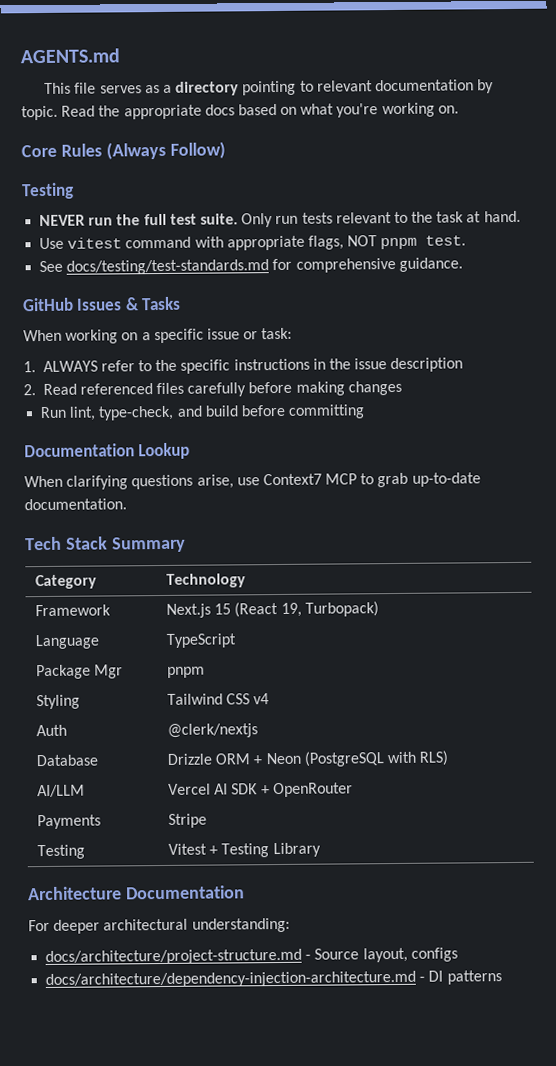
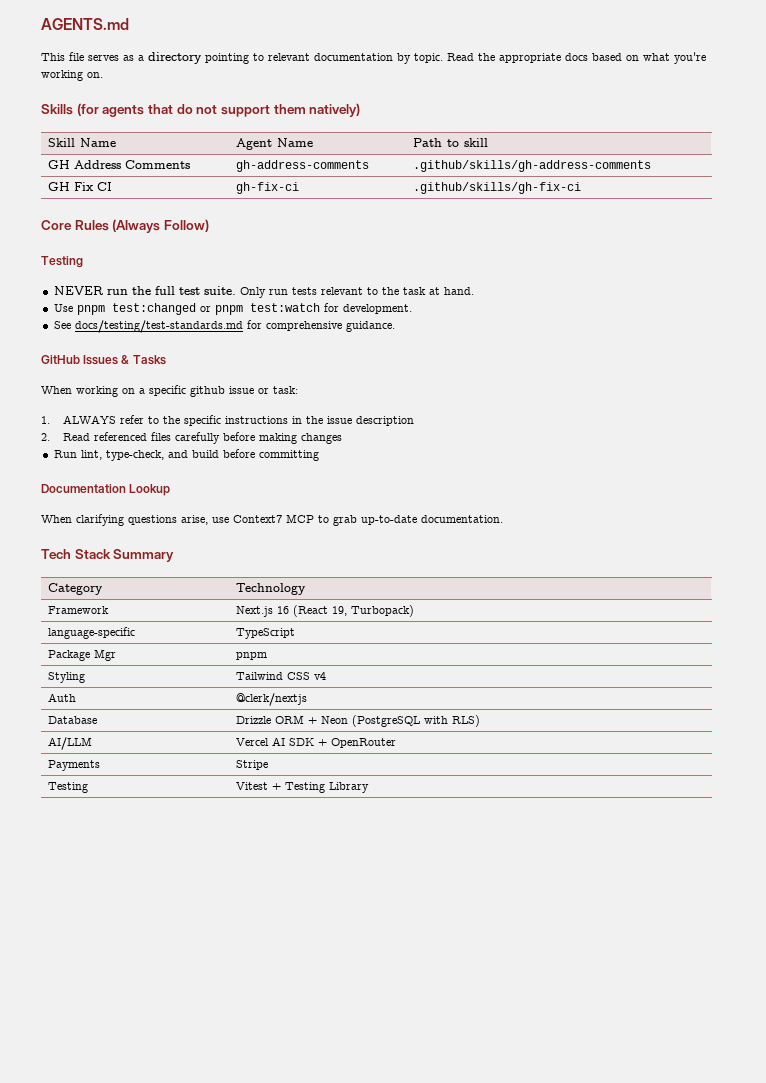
(459, 109) none -> [41,103,361,117] [47,138,116,147] [235,138,313,150] [412,138,488,147] [47,160,190,169] [235,160,369,172] [412,160,651,172] [47,182,112,191] [235,182,299,194] [412,182,581,194] // Skills (for agents that do not support them natively) // Skill Name | Agent Name | Path to skill // GH Address Comments | gh-address-comments | .github/skills/gh-address-comments // GH Fix CI | gh-fix-ci | .github/skills/gh-fix-ci
[67,235,467,251] vitest command with appropriate flags, NOT pnpm test. -> [76,303,412,315] pnpm test:changed or pnpm test:watch for development.
(204, 336) none -> [190,386,225,397] github
[214,603,232,615] 15 -> [276,606,289,614] 16
[34,634,99,650] Language -> [47,627,135,639] language-specific
[28,885,245,901] [28,917,290,934] [45,947,458,966] [45,970,502,989] // Architecture Documentation // For deeper architectural understanding: // docs/architecture/project-structure.md - Source layout, configs // docs/architecture/dependency-injection-architecture.md - DI patterns -> (369, 787) none

